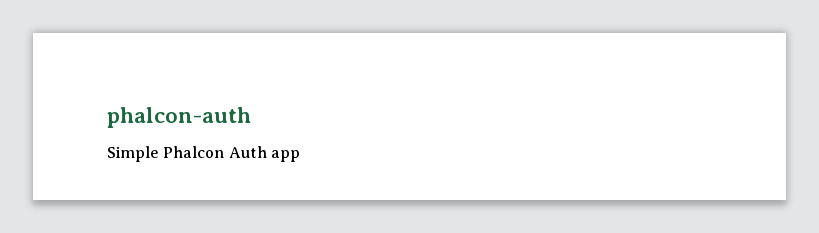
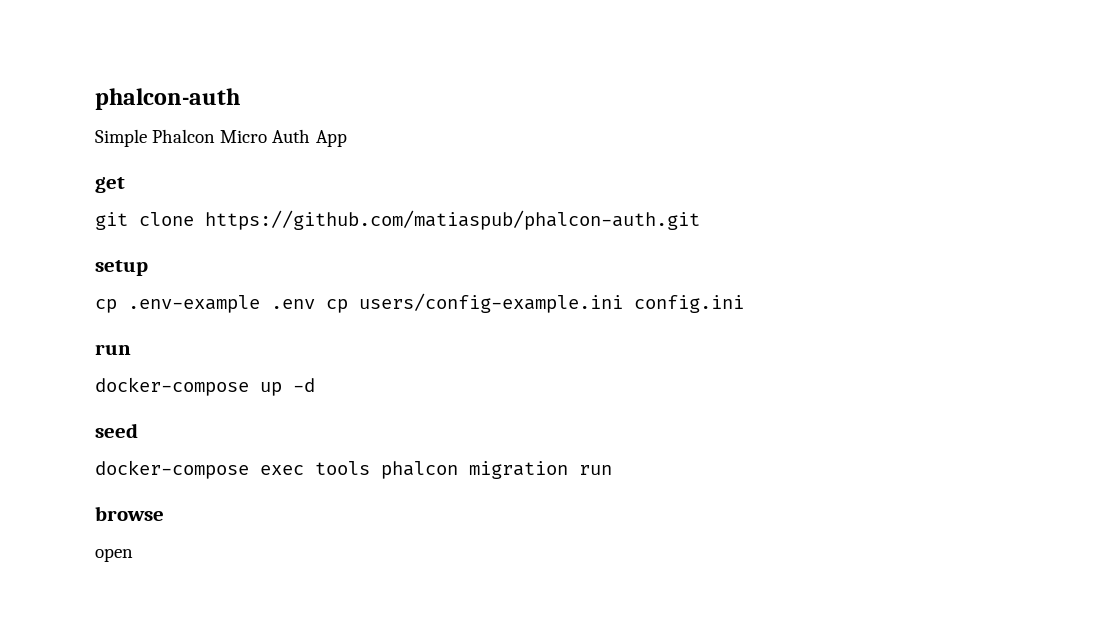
[228,146,300,162] Auth app -> [220,129,347,147] [95,177,125,193] [95,210,700,230] [95,260,148,276] [95,293,744,313] [95,344,131,355] [95,377,315,396] [95,423,138,438] [95,460,612,479] [95,506,164,521] [95,548,133,562] Micro Auth App // get // git clone https://github.com/matiaspub/phalcon-auth.git // setup // cp .env-example .env cp users/config-example.ini config.ini // run // docker-compose up -d // seed // docker-compose exec tools phalcon migration run // browse // open

